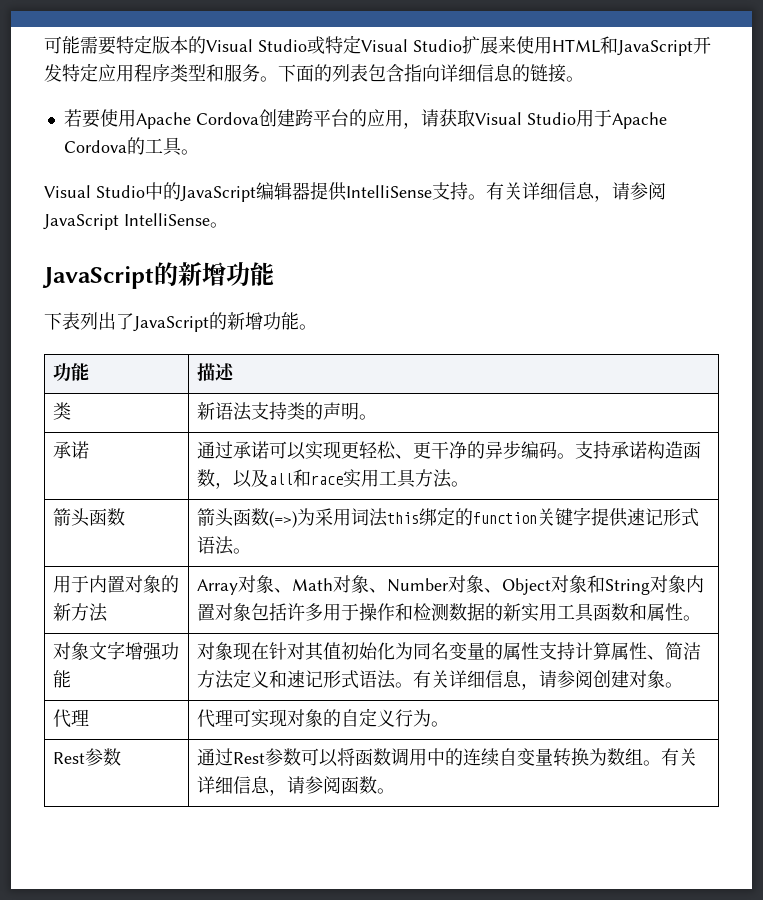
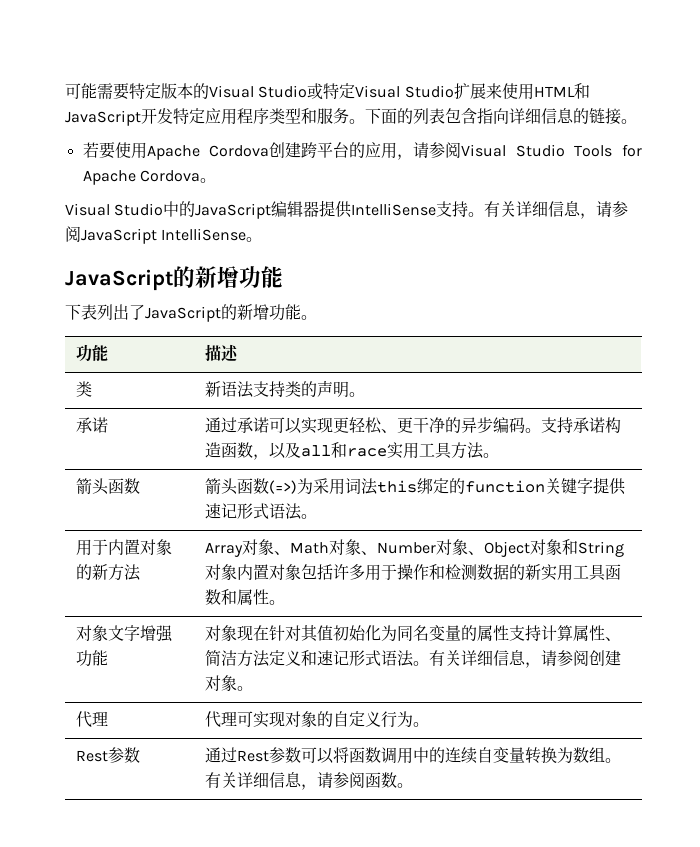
[438,109,667,129] [63,137,182,156] 获取Visual Studio用于Apache Cordova的工具 -> [429,142,643,158] [82,170,200,185] 参阅Visual Studio Tools for Apache Cordova

